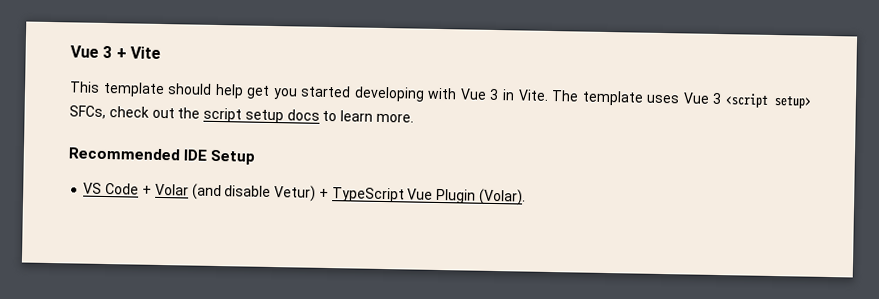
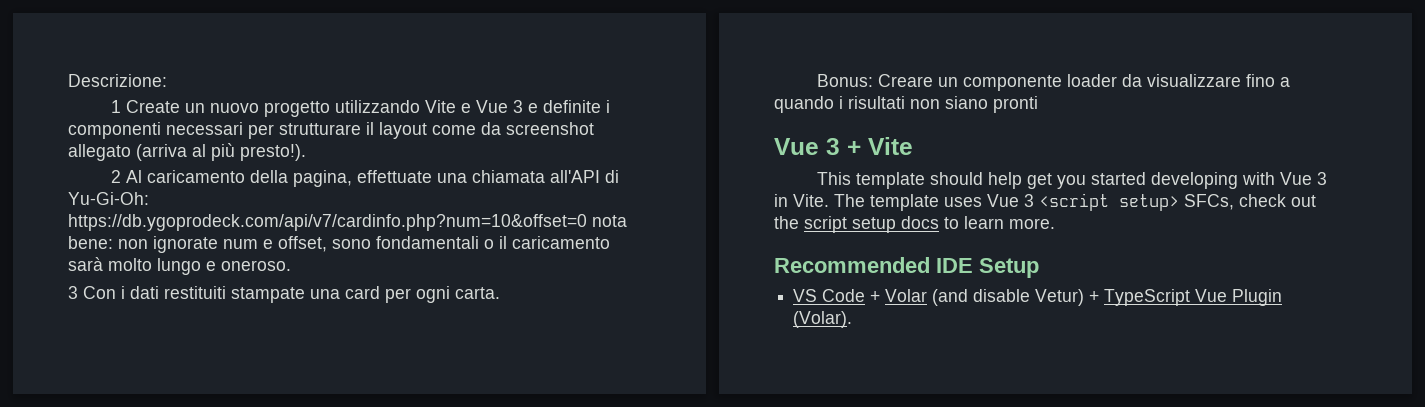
(70, 51) none -> [68,74,167,87] [111,100,611,117] [68,122,594,139] [68,143,306,161] [111,170,620,187] [68,192,149,205] [68,214,627,231] [68,236,610,253] [68,257,291,275] [68,286,500,303] [817,74,1291,91] [774,96,1038,113] Descrizione: // 1 Create un nuovo progetto utilizzando Vite e Vue 3 e definite i componenti necessari per strutturare il layout come da screenshot allegato (arriva al più presto!). // 2 Al caricamento della pagina, effettuate una chiamata all'API di Yu-Gi-Oh: https://db.ygoprodeck.com/api/v7/cardinfo.php?num=10&offset=0 nota bene: non ignorate num e offset, sono fondamentali o il caricamento sarà molto lungo e oneroso. // 3 Con i dati restituiti stampate una card per ogni carta. // Bonus: Creare un componente loader da visualizzare fino a quando i risultati non siano pronti //

